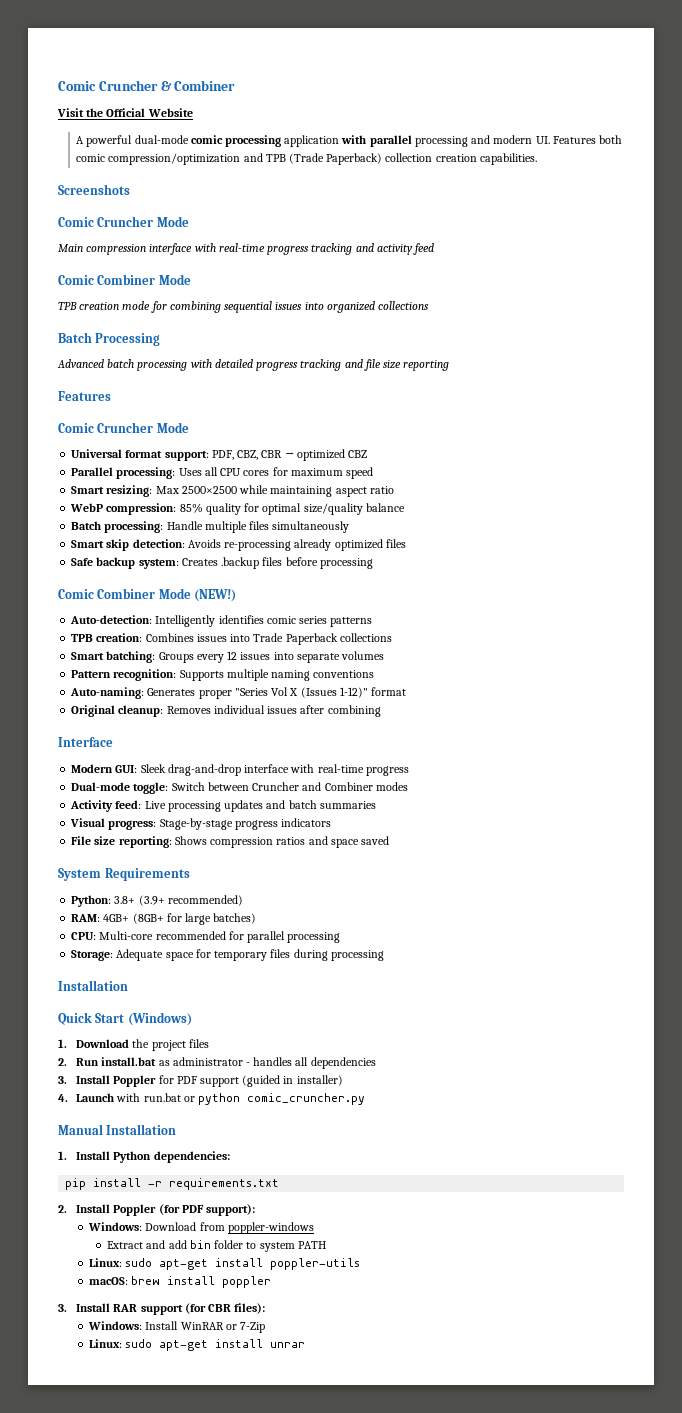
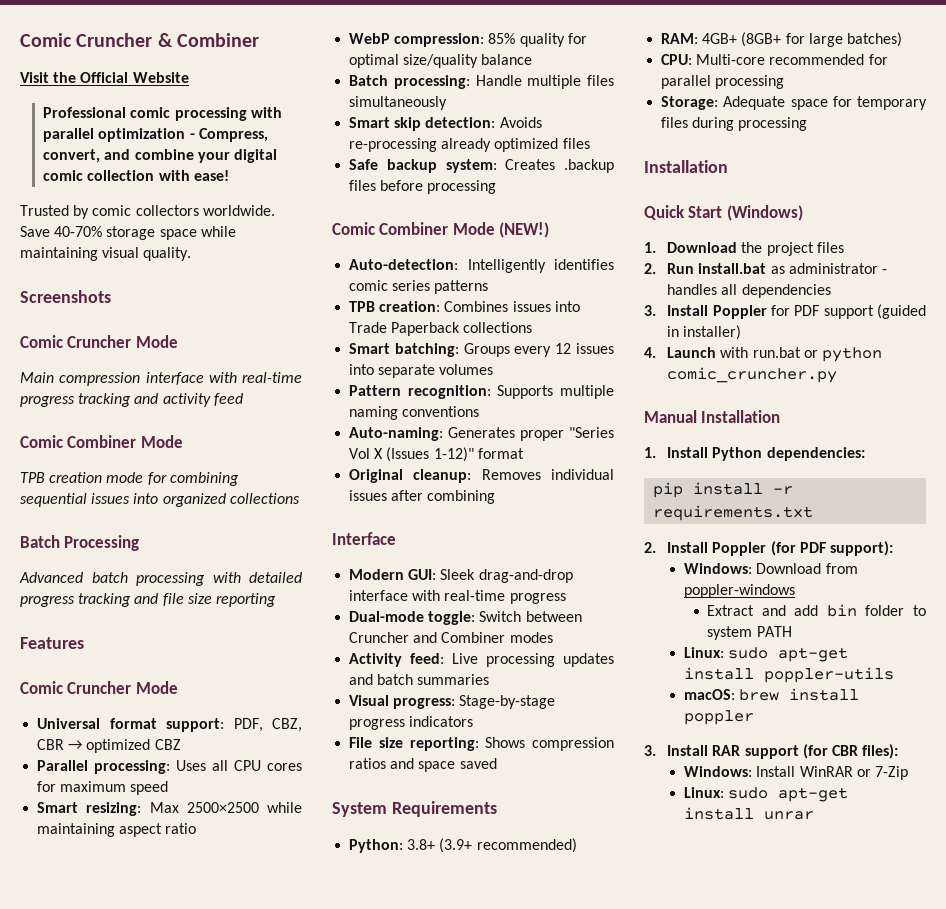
[76,135,189,147] A powerful dual-mode -> [43,107,127,118] Professional
[284,135,340,147] application -> (247, 114) none
[414,135,623,147] [76,153,537,165] processing and modern UI. Features both comic compression/optimization and TPB (Trade Paperback) collection creation capabilities. -> [98,128,268,142] [43,149,277,163] [43,170,229,181] [20,205,275,219] [20,226,236,240] [20,247,192,261] optimization - Compress, convert, and combine your digital comic collection with ease! // Trusted by comic collectors worldwide. Save 40-70% storage space while maintaining visual quality.

